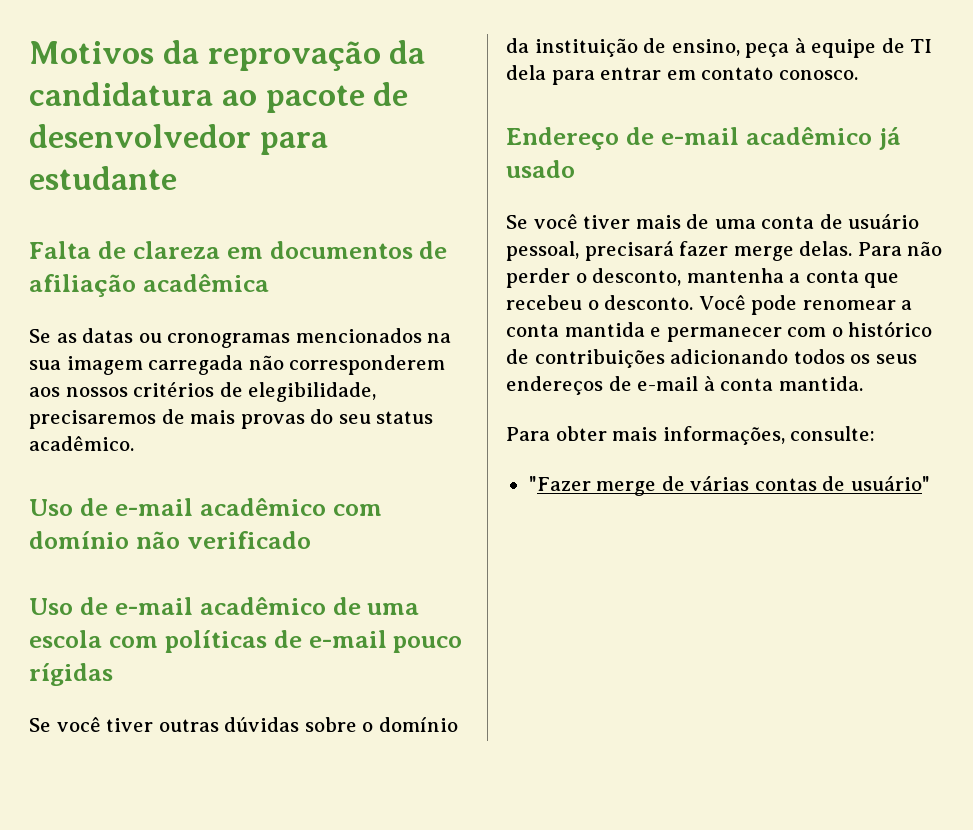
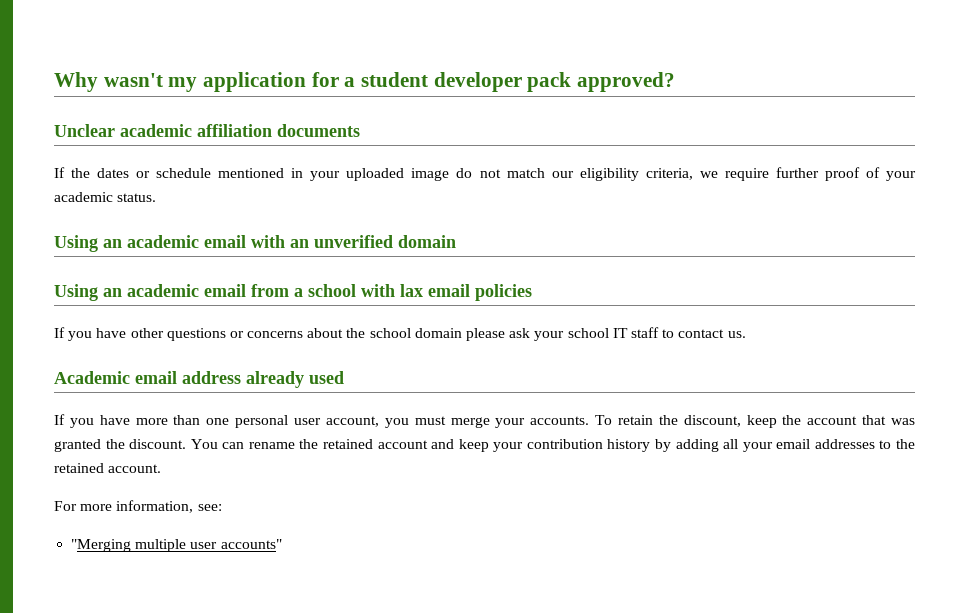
[29,40,426,71] [29,82,409,113] [29,124,328,155] [29,166,177,190] [29,241,448,259] [29,274,269,297] [29,328,452,348] [29,355,446,375] [29,382,377,402] [29,409,434,429] [29,436,134,451] [29,498,382,516] [29,531,311,549] [29,597,420,615] [29,630,463,653] [29,663,113,686] [29,717,458,732] [506,38,933,58] [506,65,858,85] [506,127,901,150] [506,160,575,178] [506,214,920,229] [506,241,943,261] [506,268,900,288] [506,295,913,315] [506,321,933,342] [506,349,917,368] [506,376,863,395] [506,426,876,445] [528,476,930,496] Motivos da reprovação da candidatura ao pacote de desenvolvedor para estudante // Falta de clareza em documentos de afiliação acadêmica // Se as datas ou cronogramas mencionados na sua imagem carregada não corresponderem aos nossos critérios de elegibilidade, precisaremos de mais provas do seu status acadêmico. // Uso de e-mail acadêmico com domínio não verificado // Uso de e-mail acadêmico de uma escola com políticas de e-mail pouco rígidas // Se você tiver outras dúvidas sobre o domínio da instituição de ensino, peça à equipe de TI dela para entrar em contato conosco. // Endereço de e-mail acadêmico já usado // Se você tiver mais de uma conta de usuário pessoal, precisará fazer merge delas. Para não perder o desconto, mantenha a conta que recebeu o desconto. Você pode renomear a conta mantida e permanecer com o histórico de contribuições adicionando todos os seus endereços de e-mail à conta mantida. // Para obter mais informações, consulte: // "Fazer merge de várias contas de usuário" -> [54,72,676,92] [54,124,360,137] [54,167,916,181] [54,192,157,202] [54,235,456,252] [54,284,532,301] [54,327,746,341] [54,371,344,388] [54,414,916,428] [54,439,915,452] [54,463,162,473] [54,500,222,513] [71,539,282,552] Why wasn't my application for a student developer pack approved? // Unclear academic affiliation documents // If the dates or schedule mentioned in your uploaded image do not match our eligibility criteria, we require further proof of your academic status. // Using an academic email with an unverified domain // Using an academic email from a school with lax email policies // If you have other questions or concerns about the school domain please ask your school IT staff to contact us. // Academic email address already used // If you have more than one personal user account, you must merge your accounts. To retain the discount, keep the account that was granted the discount. You can rename the retained account and keep your contribution history by adding all your email addresses to the retained account. // For more information, see: // "Merging multiple user accounts"

